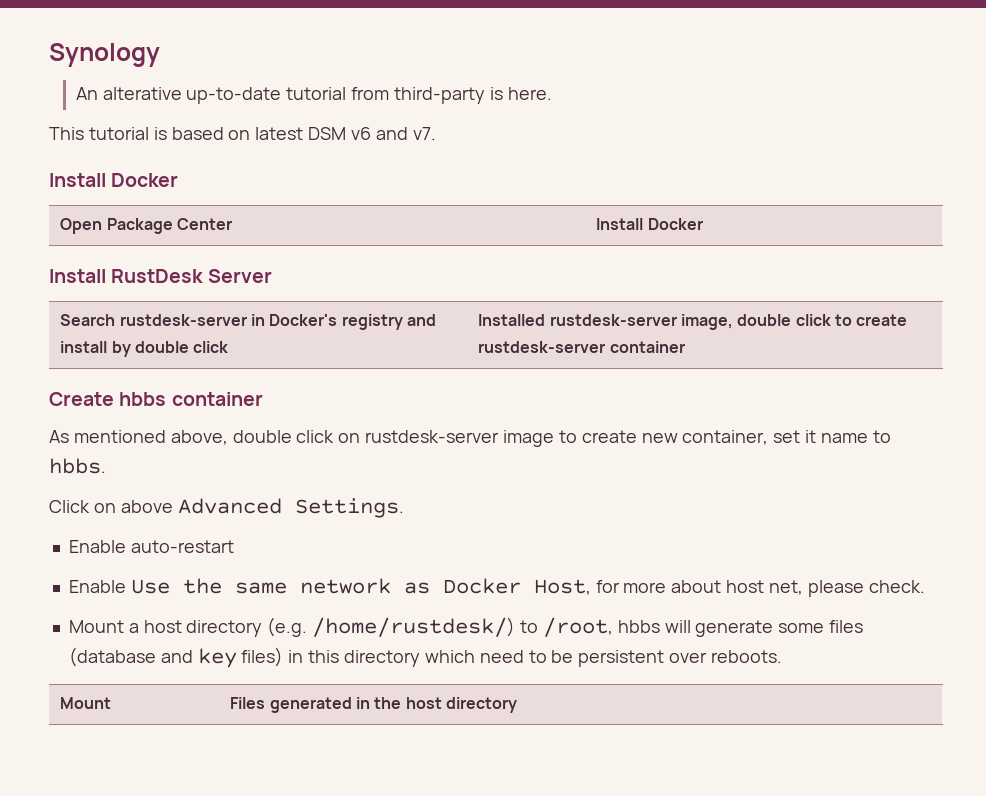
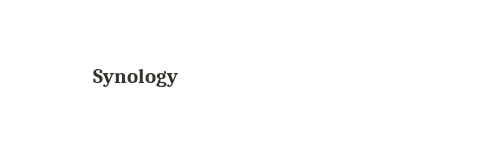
[75,87,552,104] [49,127,436,140] [49,173,179,187] [60,218,233,234] [596,218,703,230] [49,269,272,283] [60,314,437,330] [60,341,229,357] [478,314,908,330] [478,341,685,353] [49,392,263,406] [49,430,891,447] [49,458,106,474] [49,498,404,518] [68,540,234,553] [68,578,925,597] [68,617,864,637] [68,647,782,668] [60,697,112,709] [230,697,518,713] // An alterative up-to-date tutorial from third-party is here. // This tutorial is based on latest DSM v6 and v7. // Install Docker // Open Package Center | Install Docker // Install RustDesk Server // Search rustdesk-server in Docker's registry and install by double click | Installed rustdesk-server image, double click to create rustdesk-server container // Create hbbs container // As mentioned above, double click on rustdesk-server image to create new container, set it name to hbbs. // Click on above Advanced Settings. // Enable auto-restart // Enable Use the same network as Docker Host, for more about host net, please check. // Mount a host directory (e.g. /home/rustdesk/) to /root, hbbs will generate some files (database and key files) in this directory which need to be persistent over reboots. // Mount | Files generated in the host directory -> (178, 77) none

